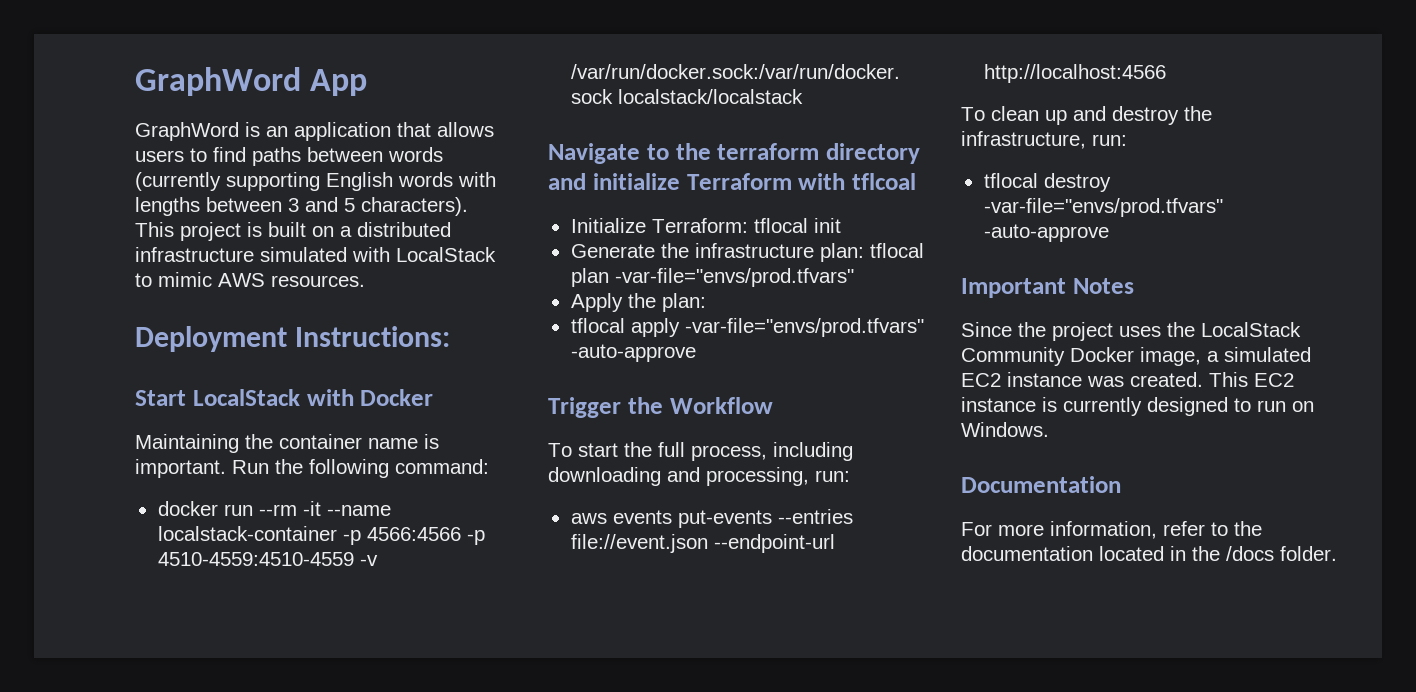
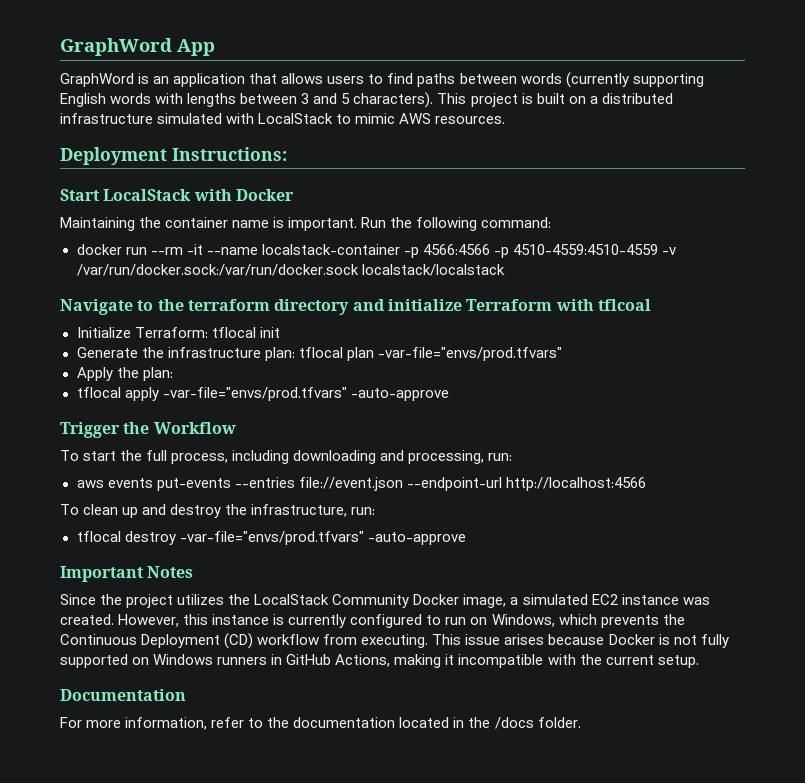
[1119,326,1161,337] uses -> [177,594,225,605] utilizes
[1209,372,1294,387] This EC2 -> [118,614,209,627] However, this
[1147,397,1228,416] designed -> [350,614,423,628] configured
[961,422,1049,437] Windows. -> [491,614,685,628] [60,633,729,649] [60,654,699,668] Windows, which prevents the Continuous Deployment (CD) workflow from executing. This issue arises because Docker is not fully supported on Windows runners in GitHub Actions, making it incompatible with the current setup.

